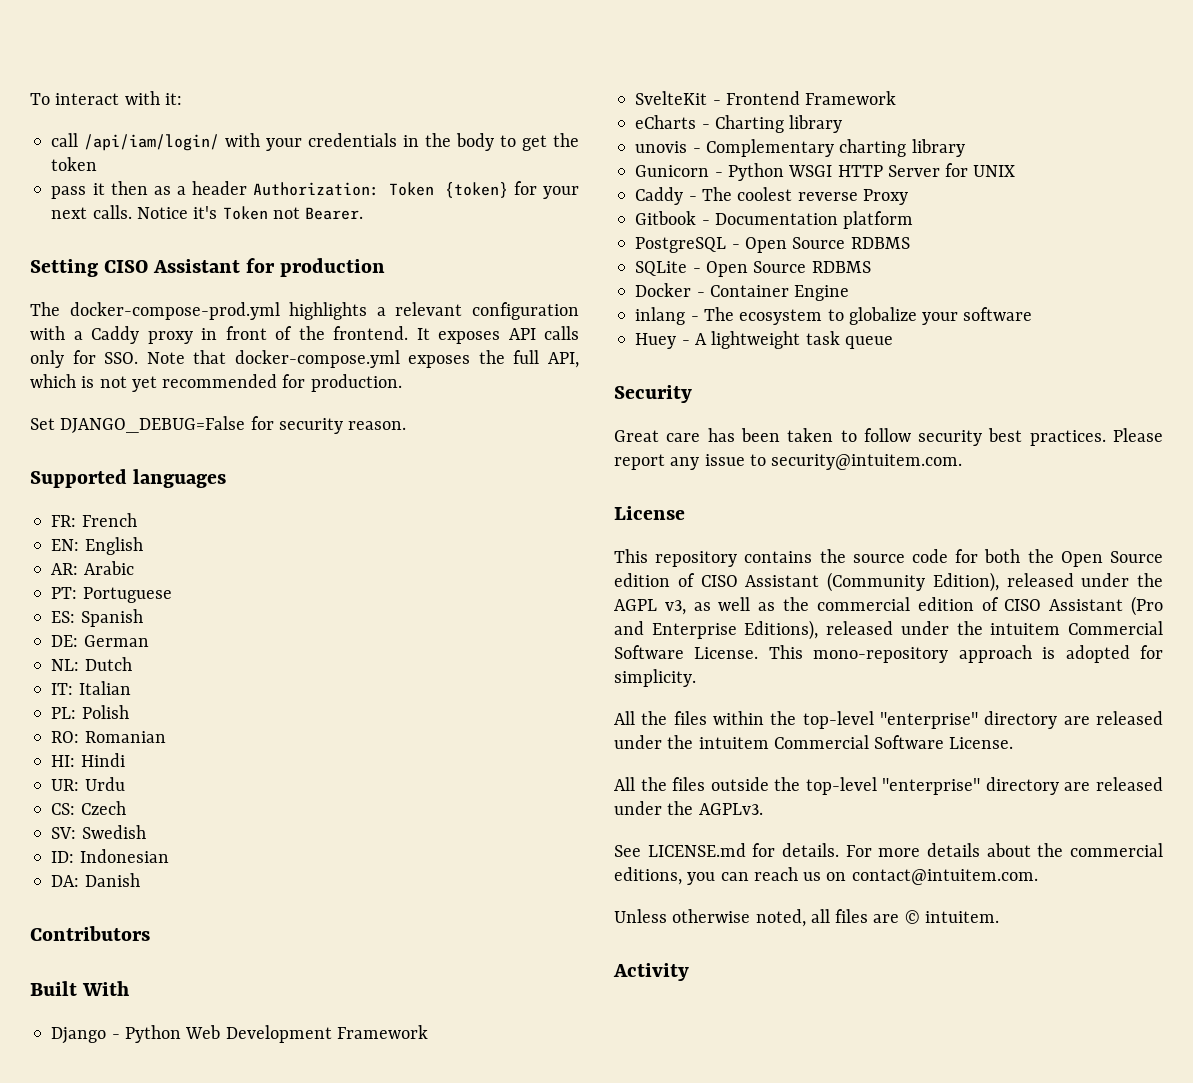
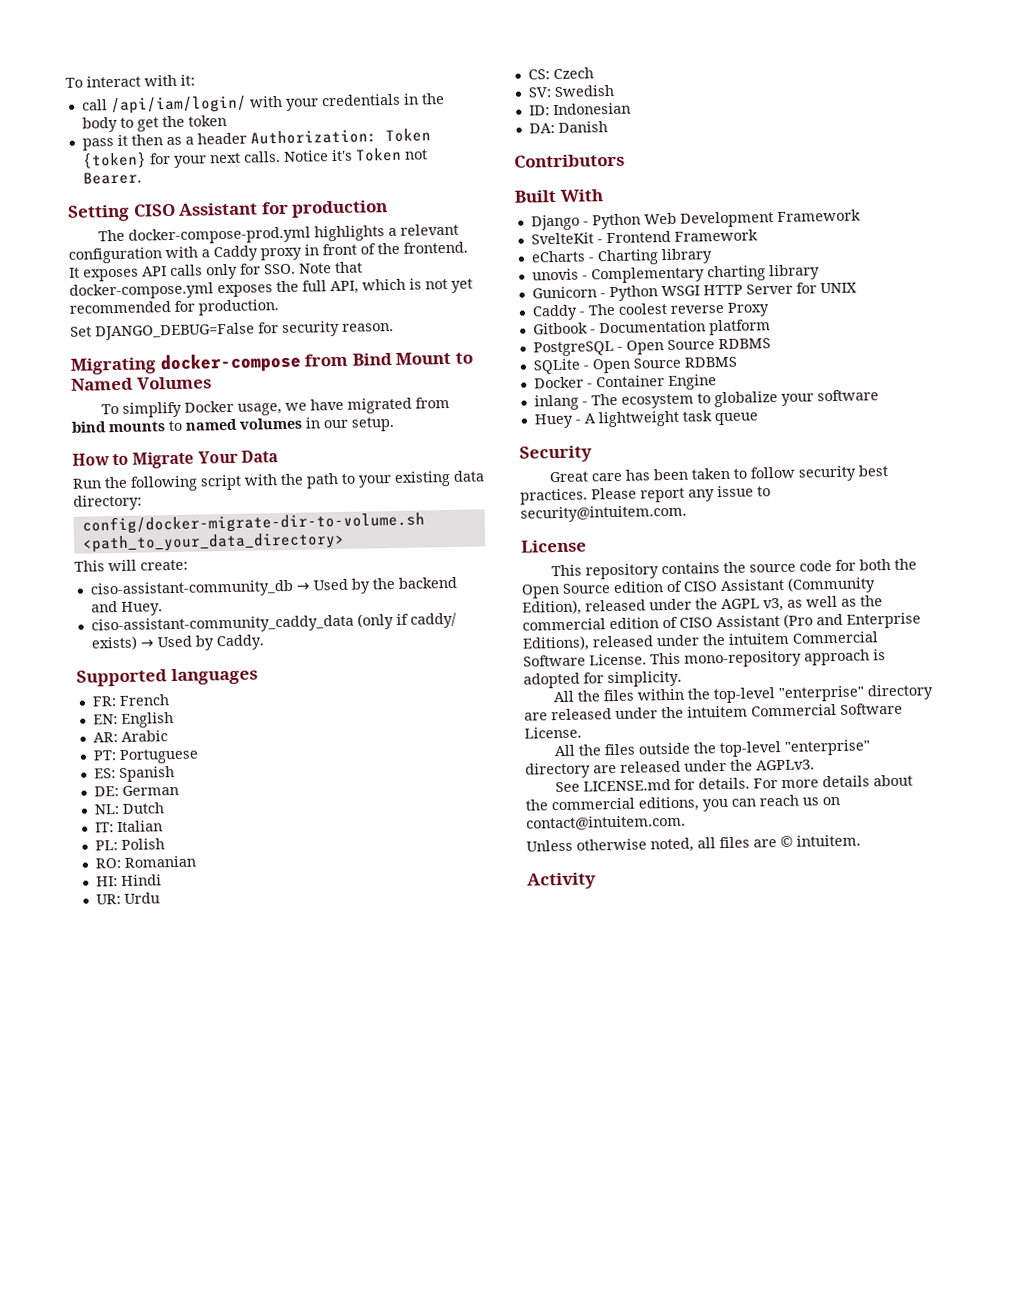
(407, 425) none -> [70,351,473,375] [71,376,212,391] [101,396,451,418] [71,416,395,433] [72,450,278,469] [72,470,484,492] [73,494,142,511] [81,511,425,535] [81,531,345,553] [74,559,188,572] [89,576,457,599] [90,601,163,616] [90,612,457,635] [90,634,265,651] // Migrating docker-compose from Bind Mount to Named Volumes // To simplify Docker usage, we have migrated from bind mounts to named volumes in our setup. // How to Migrate Your Data // Run the following script with the path to your existing data directory: // config/docker-migrate-dir-to-volume.sh <path_to_your_data_directory> // This will create: // ciso-assistant-community_db → Used by the backend and Huey. // ciso-assistant-community_caddy_data (only if caddy/ exists) → Used by Caddy.

